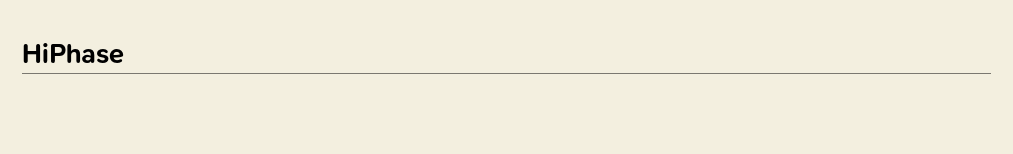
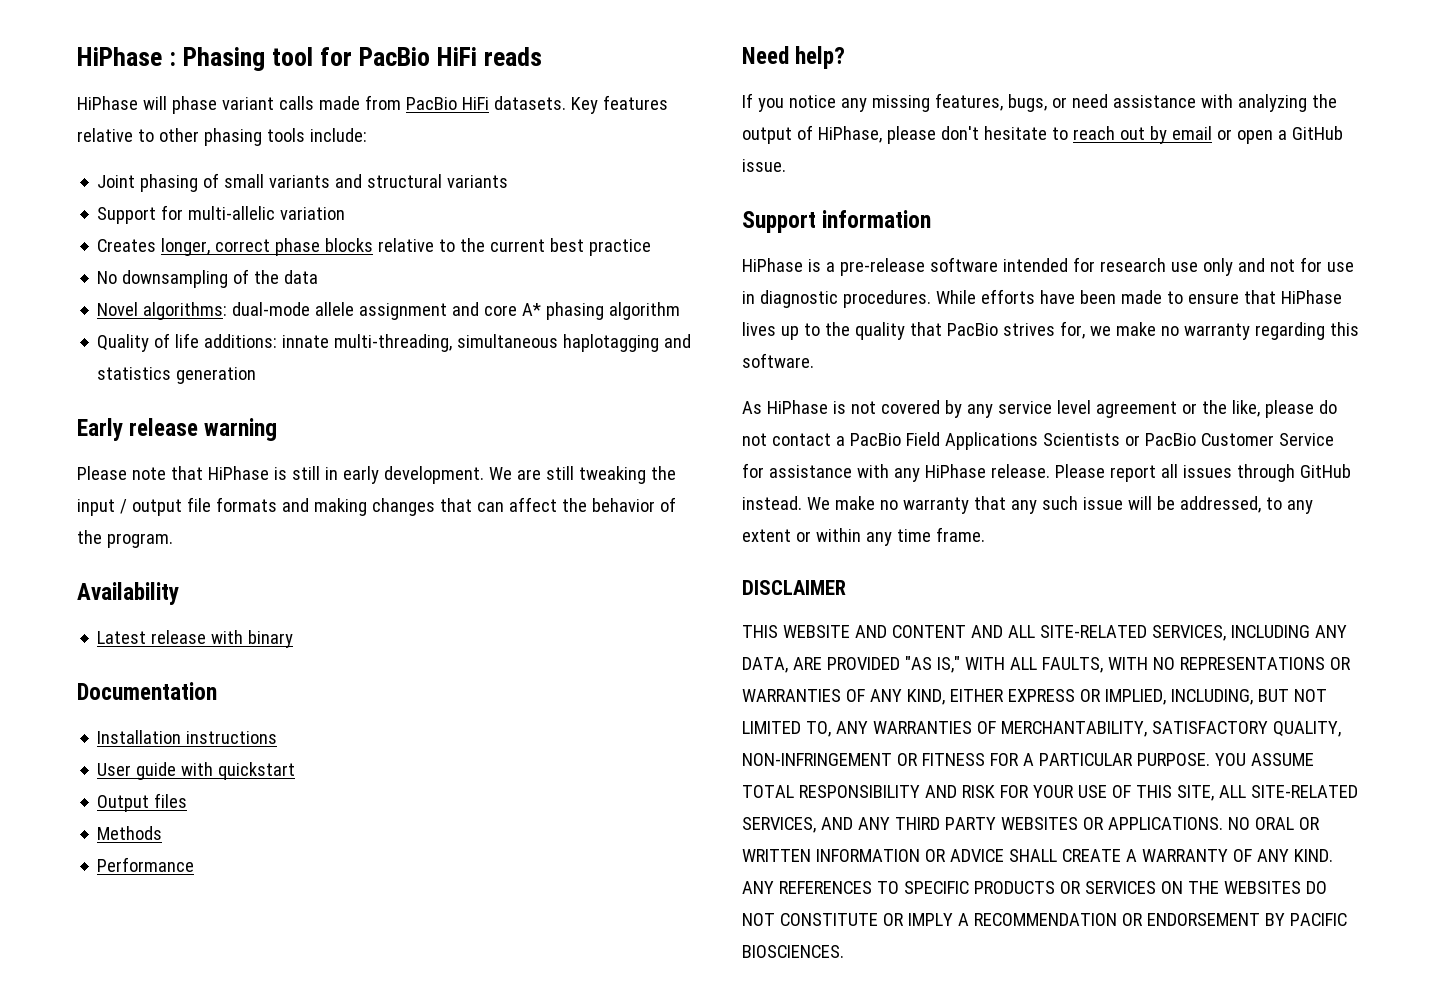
[22,43,124,64] HiPhase -> [77,47,543,71] [77,95,668,114] [77,128,367,146] [97,173,509,192] [97,205,346,224] [97,238,652,256] [97,269,319,288] [97,302,681,320] [97,333,692,352] [97,367,257,384] [77,418,278,441] [77,466,676,484] [77,497,676,516] [77,530,173,548] [77,582,179,605] [97,630,294,648] [77,682,217,700] [97,730,278,744] [97,762,296,780] [97,793,188,812] [97,826,163,840] [97,857,195,872] [742,46,846,69] [742,93,1337,112] [742,125,1343,144] [742,159,786,172] [742,210,932,233] [742,257,1354,276] [742,289,1342,308] [742,321,1359,340] [742,353,814,368] [742,400,1337,418] [742,432,1334,450] [742,463,1351,482] [742,496,1313,514] [742,527,985,546] [742,580,846,595] [742,625,1347,641] [742,656,1351,673] [742,689,1327,705] [742,721,1341,737] [742,753,1314,766] [742,785,1358,801] [742,817,1320,833] [742,849,1333,862] [742,881,1327,894] [742,913,1347,926] [742,945,844,958] HiPhase : Phasing tool for PacBio HiFi reads // HiPhase will phase variant calls made from PacBio HiFi datasets. Key features relative to other phasing tools include: // Joint phasing of small variants and structural variants // Support for multi-allelic variation // Creates longer, correct phase blocks relative to the current best practice // No downsampling of the data // Novel algorithms: dual-mode allele assignment and core A* phasing algorithm // Quality of life additions: innate multi-threading, simultaneous haplotagging and statistics generation // Early release warning // Please note that HiPhase is still in early development. We are still tweaking the input / output file formats and making changes that can affect the behavior of the program. // Availability // Latest release with binary // Documentation // Installation instructions // User guide with quickstart // Output files // Methods // Performance // Need help? // If you notice any missing features, bugs, or need assistance with analyzing the output of HiPhase, please don't hesitate to reach out by email or open a GitHub issue. // Support information // HiPhase is a pre-release software intended for research use only and not for use in diagnostic procedures. While efforts have been made to ensure that HiPhase lives up to the quality that PacBio strives for, we make no warranty regarding this software. // As HiPhase is not covered by any service level agreement or the like, please do not contact a PacBio Field Applications Scientists or PacBio Customer Service for assistance with any HiPhase release. Please report all issues through GitHub instead. We make no warranty that any such issue will be addressed, to any extent or within any time frame. // DISCLAIMER // THIS WEBSITE AND CONTENT AND ALL SITE-RELATED SERVICES, INCLUDING ANY DATA, ARE PROVIDED "AS IS," WITH ALL FAULTS, WITH NO REPRESENTATIONS OR WARRANTIES OF ANY KIND, EITHER EXPRESS OR IMPLIED, INCLUDING, BUT NOT LIMITED TO, ANY WARRANTIES OF MERCHANTABILITY, SATISFACTORY QUALITY, NON-INFRINGEMENT OR FITNESS FOR A PARTICULAR PURPOSE. YOU ASSUME TOTAL RESPONSIBILITY AND RISK FOR YOUR USE OF THIS SITE, ALL SITE-RELATED SERVICES, AND ANY THIRD PARTY WEBSITES OR APPLICATIONS. NO ORAL OR WRITTEN INFORMATION OR ADVICE SHALL CREATE A WARRANTY OF ANY KIND. ANY REFERENCES TO SPECIFIC PRODUCTS OR SERVICES ON THE WEBSITES DO NOT CONSTITUTE OR IMPLY A RECOMMENDATION OR ENDORSEMENT BY PACIFIC BIOSCIENCES.

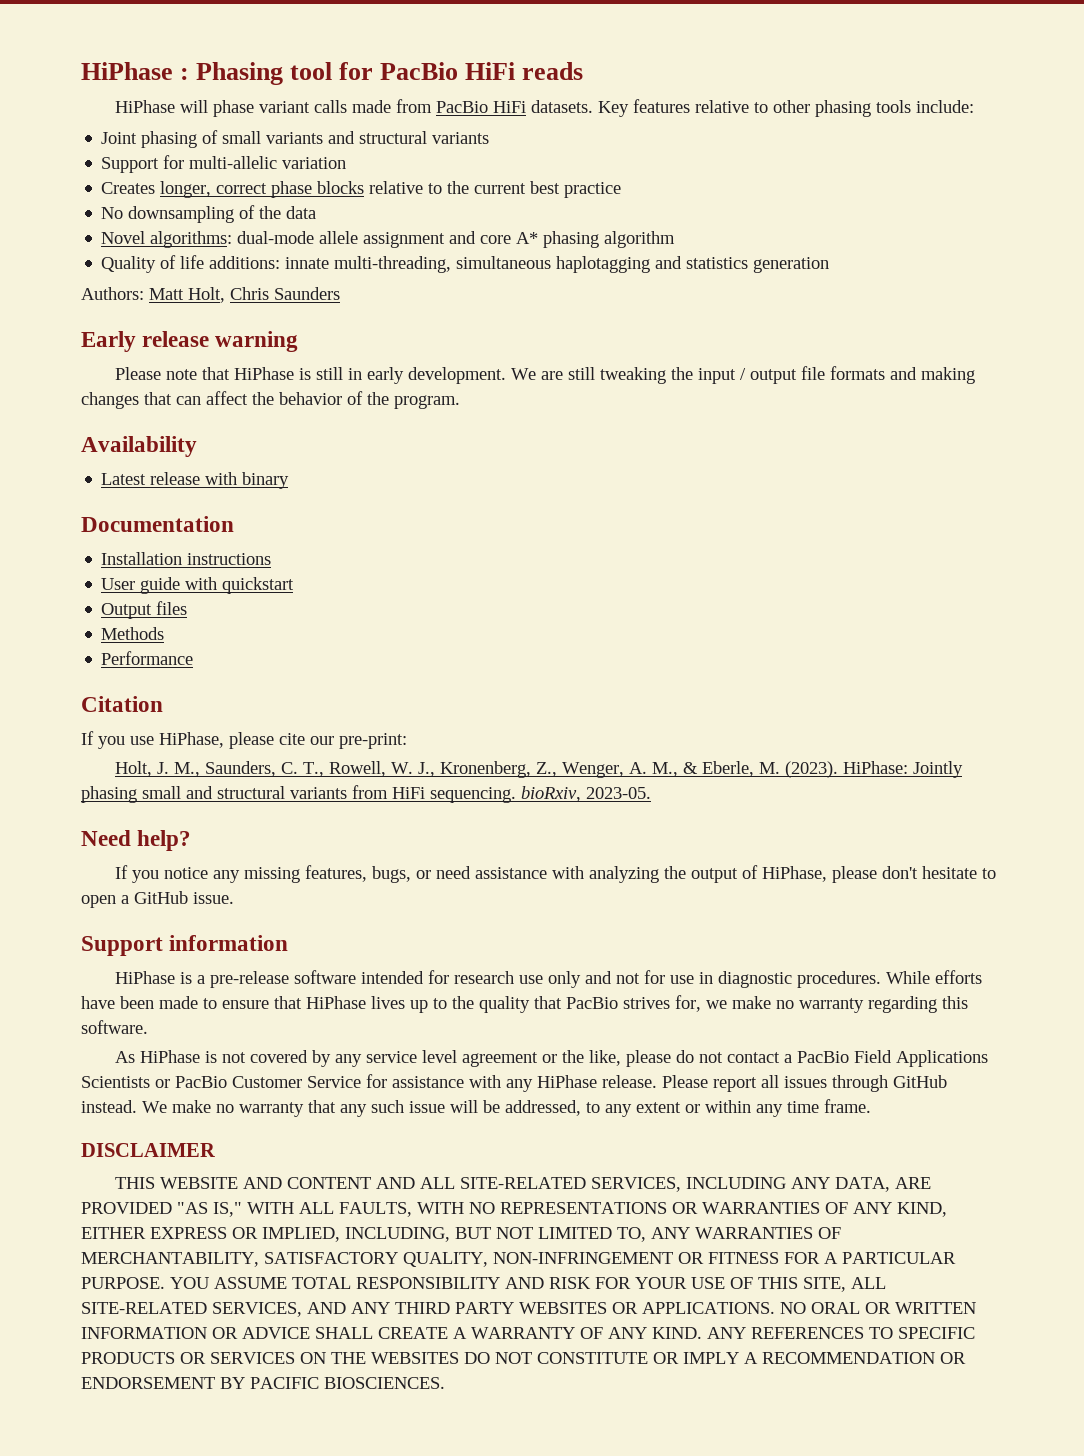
(257, 375) none -> [81,287,340,303] // Authors: Matt Holt, Chris Saunders
(195, 864) none -> [81,696,163,712] [81,731,407,749] [115,761,964,778] [81,785,651,803] // Citation // If you use HiPhase, please cite our pre-print: // Holt, J. M., Saunders, C. T., Rowell, W. J., Kronenberg, Z., Wenger, A. M., & Eberle, M. (2023). HiPhase: Jointly phasing small and structural variants from HiFi sequencing. bioRxiv, 2023-05.
[1072,126,1232,144] reach out by email or -> (997, 873) none

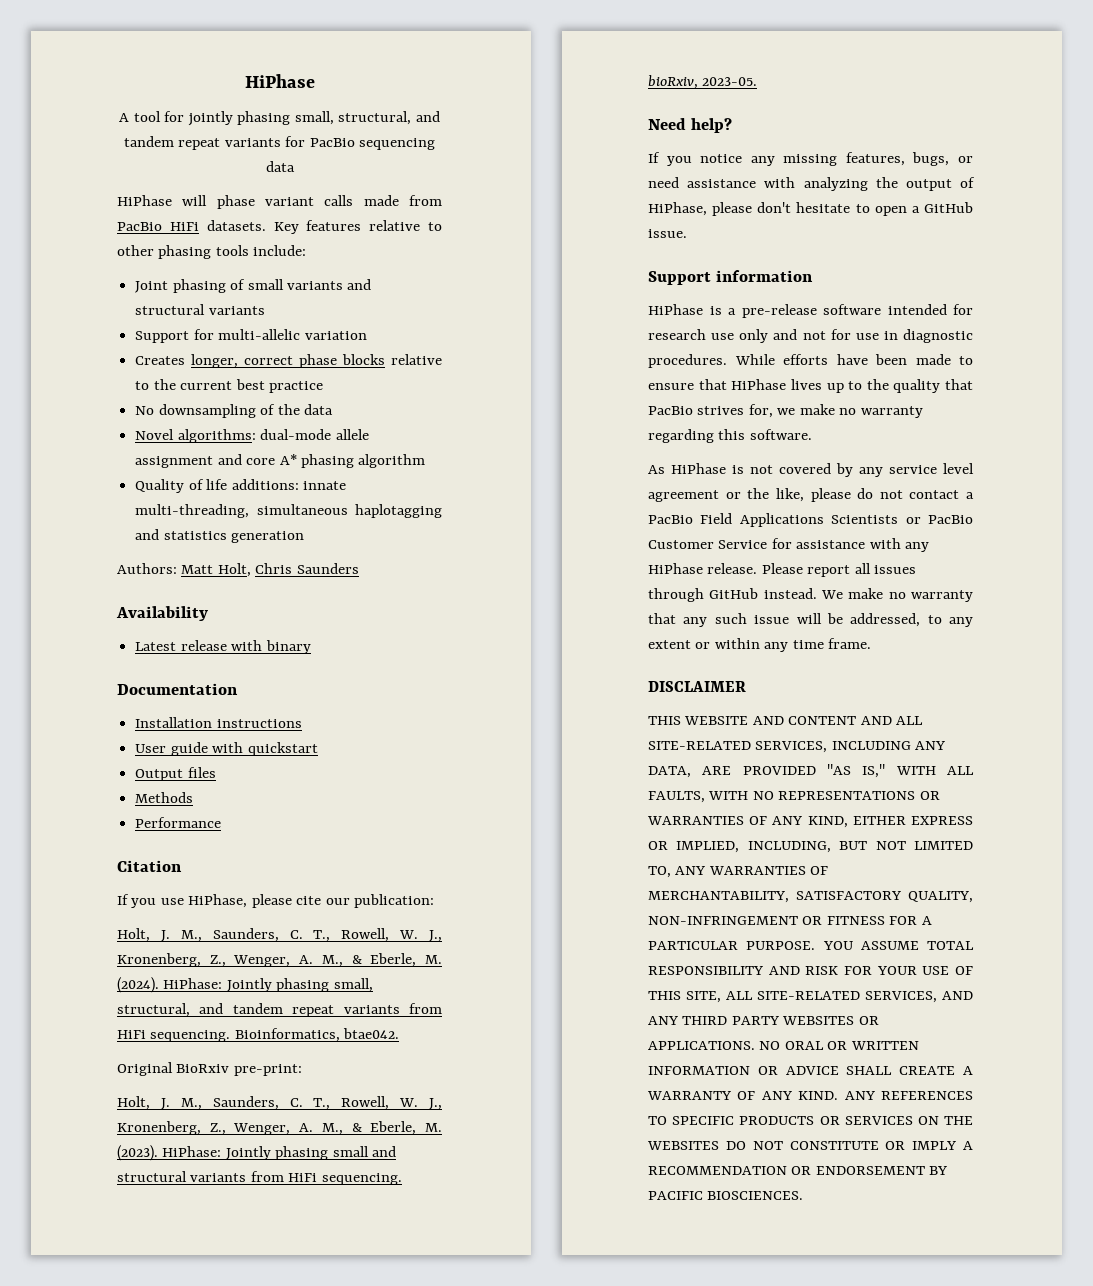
[81,62,584,85] HiPhase : Phasing tool for PacBio HiFi reads -> [244,74,315,88] [119,111,440,126] [123,136,436,150] [265,161,295,172] HiPhase // A tool for jointly phasing small, structural, and tandem repeat variants for PacBio sequencing data
[81,331,299,352] [115,366,976,384] [81,391,460,409] // Early release warning // Please note that HiPhase is still in early development. We are still tweaking the input / output file formats and making changes that can affect the behavior of the program. -> (359, 568) none
(334, 740) none -> [354,894,435,908] [117,928,442,942] [117,953,443,967] [117,977,373,993] [117,1003,442,1017] [117,1028,400,1042] [117,1062,230,1076] publication: // Holt, J. M., Saunders, C. T., Rowell, W. J., Kronenberg, Z., Wenger, A. M., & Eberle, M. (2024). HiPhase: Jointly phasing small, structural, and tandem repeat variants from HiFi sequencing. Bioinformatics, btae042. // Original BioRxiv

